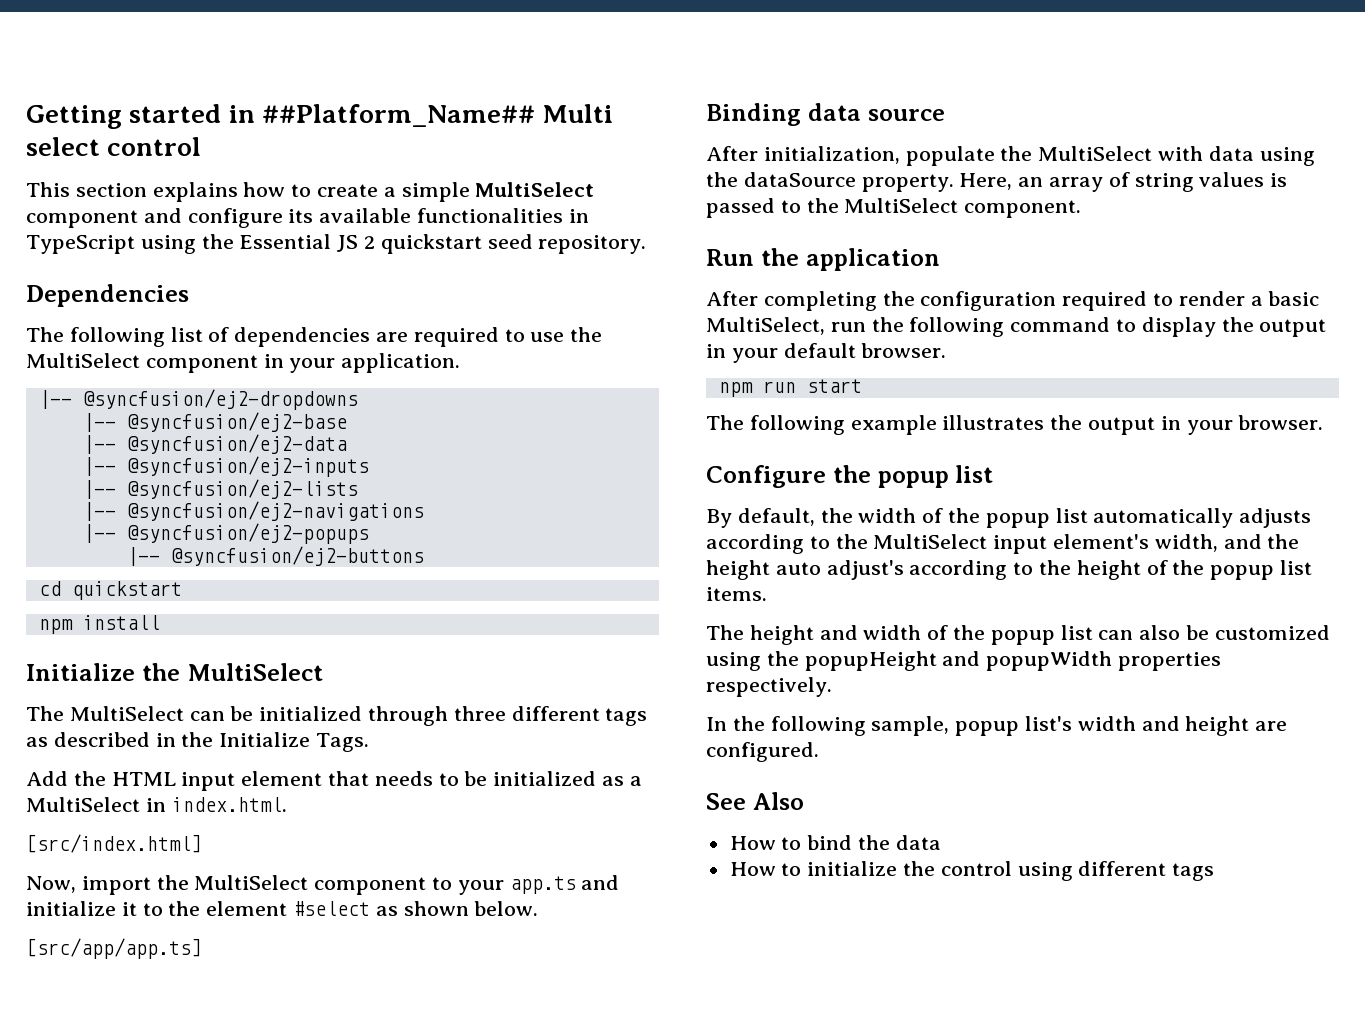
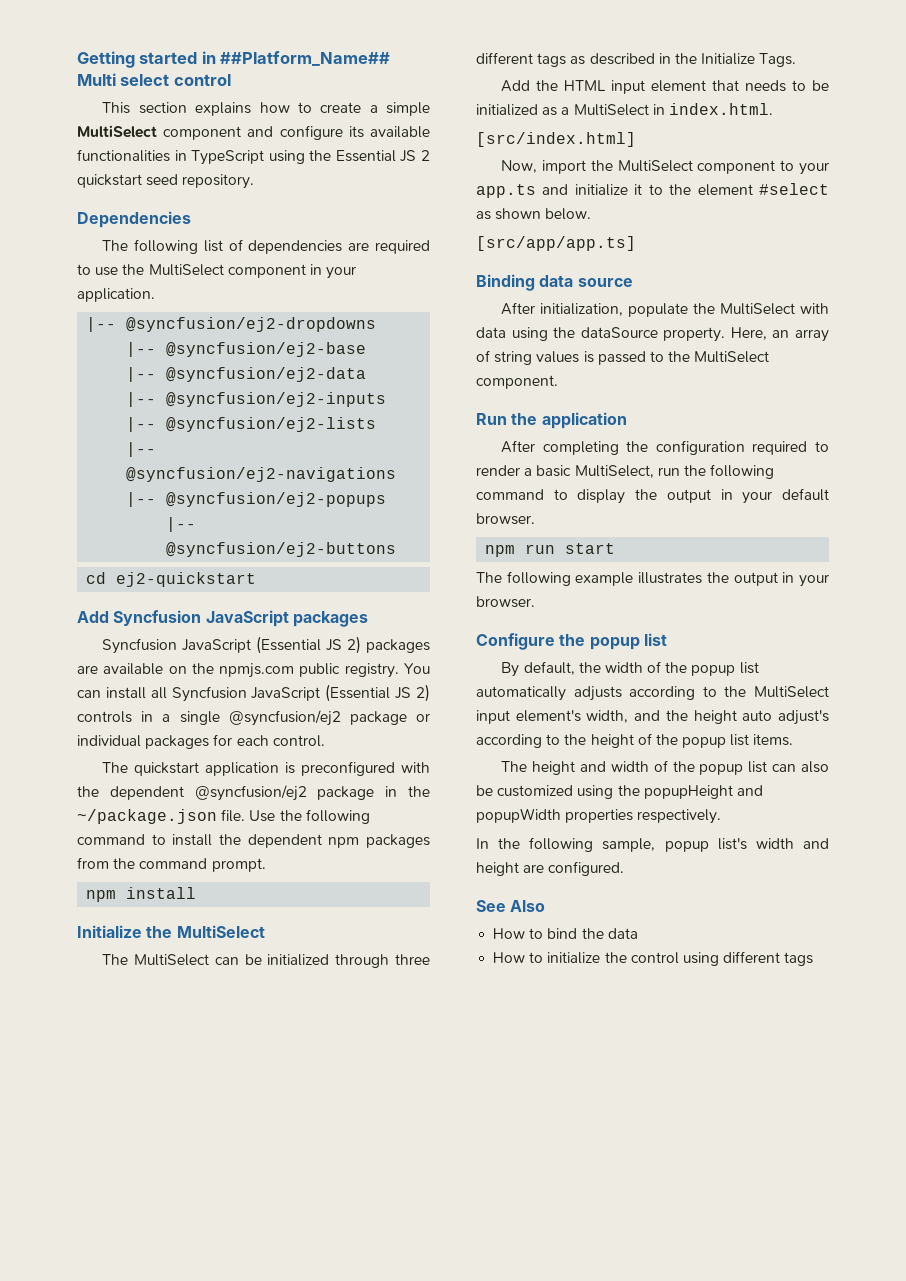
[71,581,182,600] quickstart -> [116,572,257,587] [77,610,368,627] [102,636,430,654] [77,663,430,678] [77,684,430,702] [77,710,430,726] [77,734,325,749] [102,761,430,776] [77,785,430,801] [77,809,370,824] [77,834,430,848] [77,857,266,872] ej2-quickstart // Add Syncfusion JavaScript packages // Syncfusion JavaScript (Essential JS 2) packages are available on the npmjs.com public registry. You can install all Syncfusion JavaScript (Essential JS 2) controls in a single @syncfusion/ej2 package or individual packages for each control. // The quickstart application is preconfigured with the dependent @syncfusion/ej2 package in the ~/package.json file. Use the following command to install the dependent npm packages from the command prompt.

